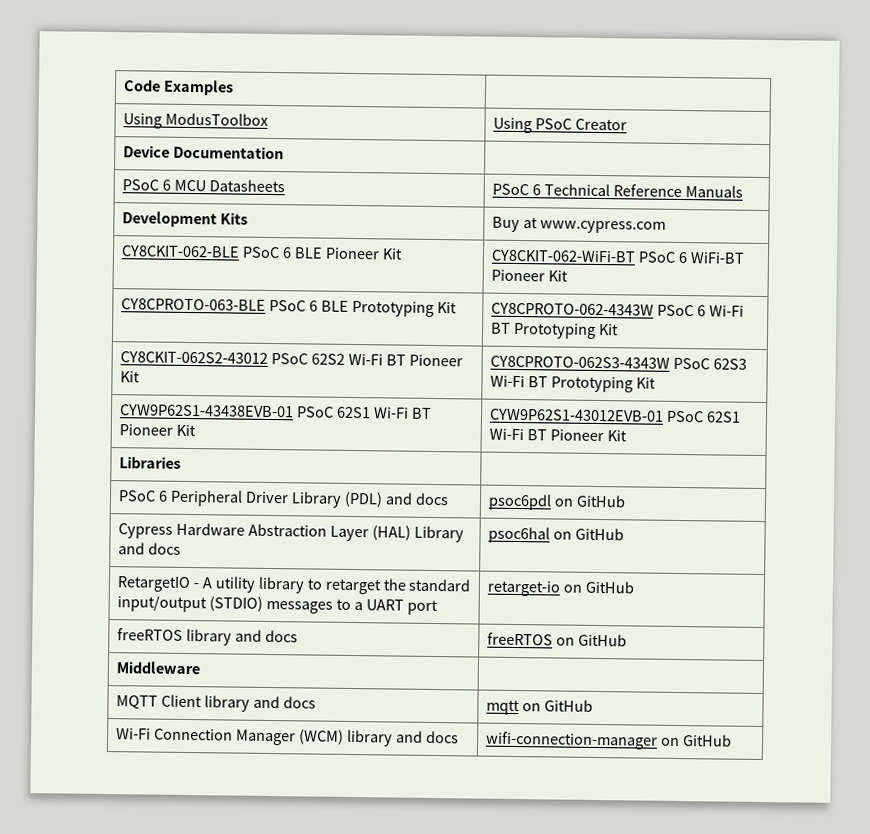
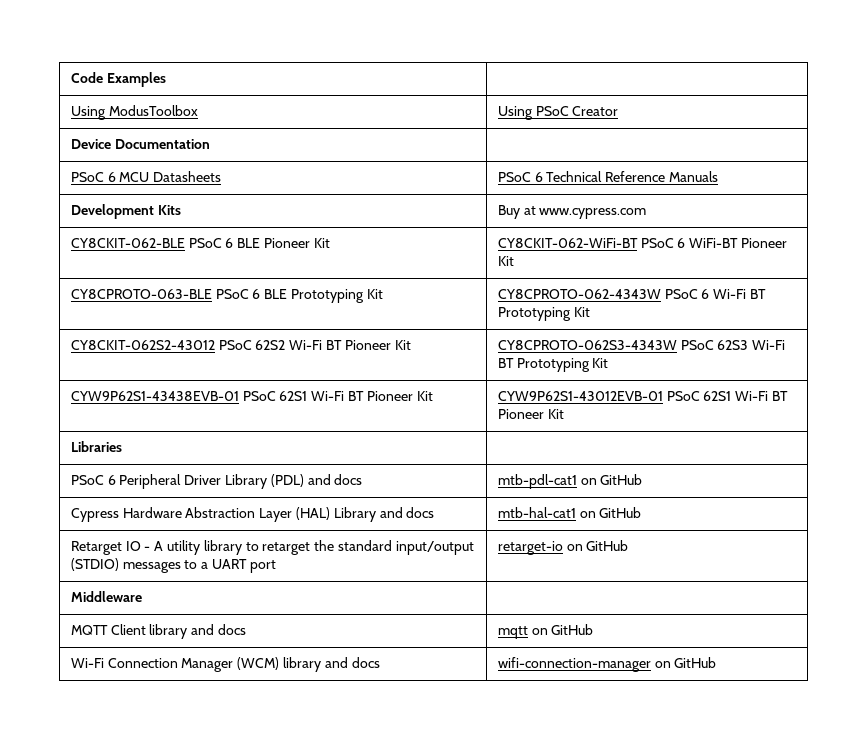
[488,493,553,511] psoc6pdl -> [497,474,577,489] mtb-pdl-cat1
[488,526,624,544] [117,576,192,593] psoc6hal on GitHub // RetargetIO -> [497,507,642,518] [70,541,141,555] mtb-hal-cat1 on GitHub // Retarget IO
[117,628,298,646] [487,632,627,647] // freeRTOS library and docs | freeRTOS on GitHub -> (629, 545) none

